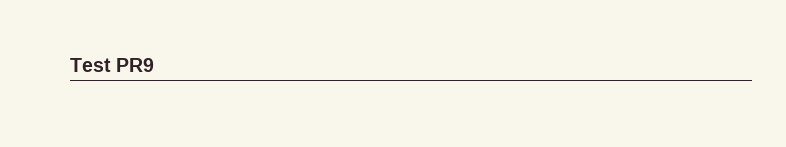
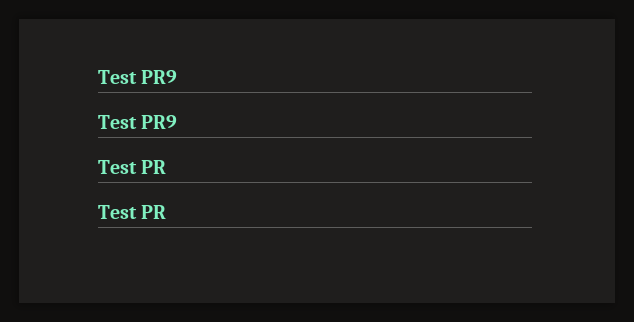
[70,58,155,72] Test PR9 -> [98,70,178,84] [98,115,178,129] [98,160,167,174] [98,205,167,219] Test PR9 // Test PR9 // Test PR // Test PR

